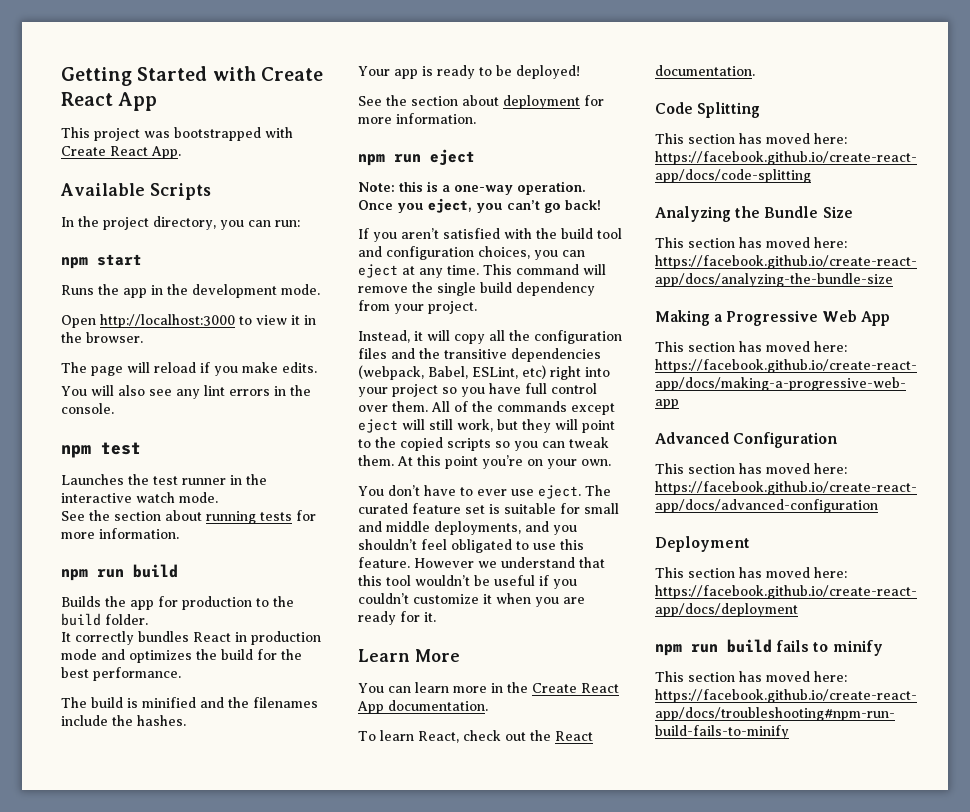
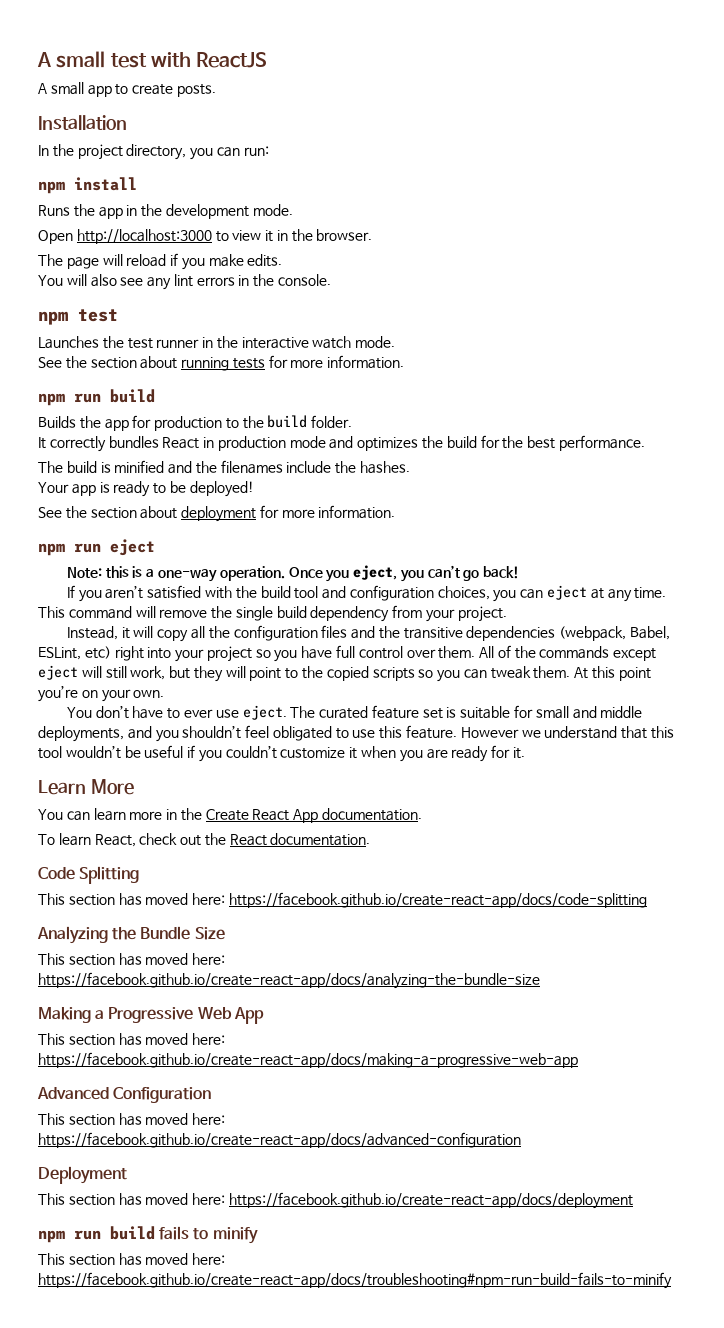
[61,66,323,86] [61,92,158,111] [61,127,293,141] [61,146,181,159] [60,183,211,200] Getting Started with Create React App // This project was bootstrapped with Create React App. // Available Scripts -> [37,51,268,68] [38,82,216,97] [38,115,127,130] A small test with ReactJS // A small app to create posts. // Installation
[97,254,142,266] start -> [74,177,137,191] install

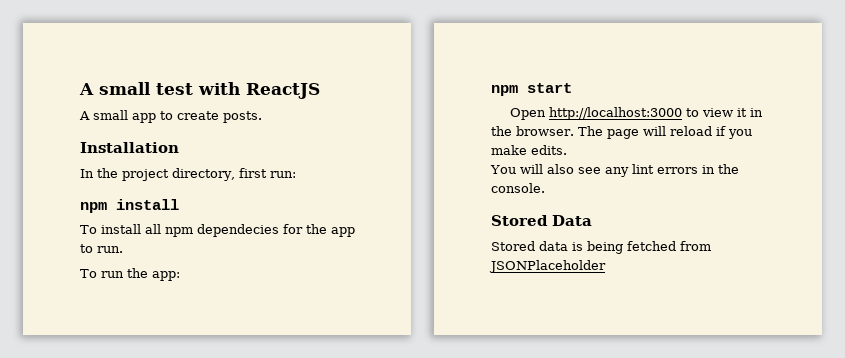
[190,147,240,160] you can -> [238,168,267,178] first
[38,204,293,219] Runs the app in the development mode. -> [80,224,355,237] [80,244,123,253] [80,268,180,281] [491,83,572,96] To install all npm dependecies for the app to run. // To run the app: // npm start
(373, 235) // -> (574, 131) none
[38,309,118,325] [38,336,396,349] [38,355,405,371] [38,389,155,406] [38,415,353,431] [38,435,645,452] [38,460,411,474] [38,481,254,497] [38,505,396,522] [38,539,155,556] [66,565,520,582] [66,585,667,602] [38,605,507,622] [66,625,671,642] [38,645,657,662] [38,665,651,682] [38,685,165,702] [66,705,643,720] [38,725,674,742] [38,745,525,762] [38,779,134,795] [38,808,423,823] [38,833,371,847] [38,866,140,884] [38,892,647,908] [37,926,225,944] [38,953,226,966] [38,972,540,989] [38,1007,264,1024] [38,1033,226,1046] [38,1052,578,1068] [37,1087,212,1103] [38,1113,226,1126] [38,1132,521,1148] [38,1166,127,1184] [38,1192,633,1209] [38,1226,258,1244] [38,1253,226,1266] [38,1272,672,1289] npm test // Launches the test runner in the interactive watch mode. // See the section about running tests for more information. // npm run build // Builds the app for production to the build folder. // It correctly bundles React in production mode and optimizes the build for the best performance. // The build is minified and the filenames include the hashes. // Your app is ready to be deployed! // See the section about deployment for more information. // npm run eject // Note: this is a one-way operation. Once you eject, you can’t go back! // If you aren’t satisfied with the build tool and configuration choices, you can eject at any time. This command will remove the single build dependency from your project. // Instead, it will copy all the configuration files and the transitive dependencies (webpack, Babel, ESLint, etc) right into your project so you have full control over them. All of the commands except eject will still work, but they will point to the copied scripts so you can tweak them. At this point you’re on your own. // You don’t have to ever use eject. The curated feature set is suitable for small and middle deployments, and you shouldn’t feel obligated to use this feature. However we understand that this tool wouldn’t be useful if you couldn’t customize it when you are ready for it. // Learn More // You can learn more in the Create React App documentation. // To learn React, check out the React documentation. // Code Splitting // This section has moved here: https://facebook.github.io/create-react-app/docs/code-splitting // Analyzing the Bundle Size // This section has moved here: https://facebook.github.io/create-react-app/docs/analyzing-the-bundle-size // Making a Progressive Web App // This section has moved here: https://facebook.github.io/create-react-app/docs/making-a-progressive-web-app // Advanced Configuration // This section has moved here: https://facebook.github.io/create-react-app/docs/advanced-configuration // Deployment // This section has moved here: https://facebook.github.io/create-react-app/docs/deployment // npm run build fails to minify // This section has moved here: https://facebook.github.io/create-react-app/docs/troubleshooting#npm-run-build-fails-to-minify -> [491,215,592,226] [491,241,711,254] [489,260,606,273] Stored Data // Stored data is being fetched from JSONPlaceholder

